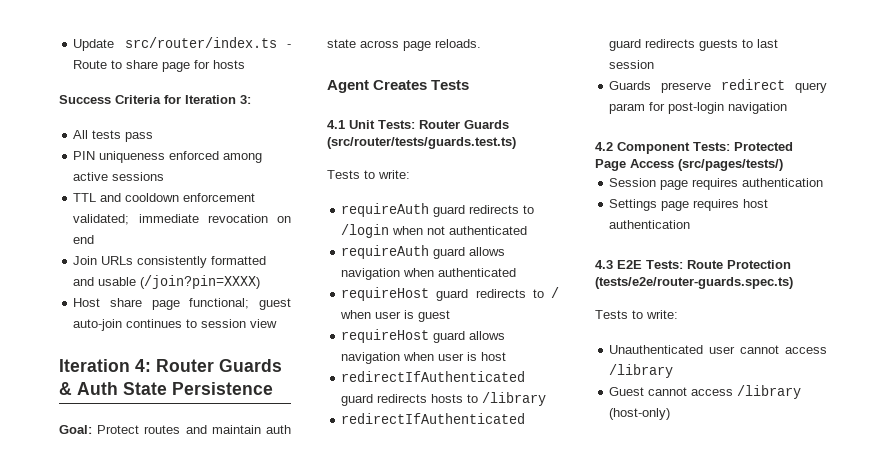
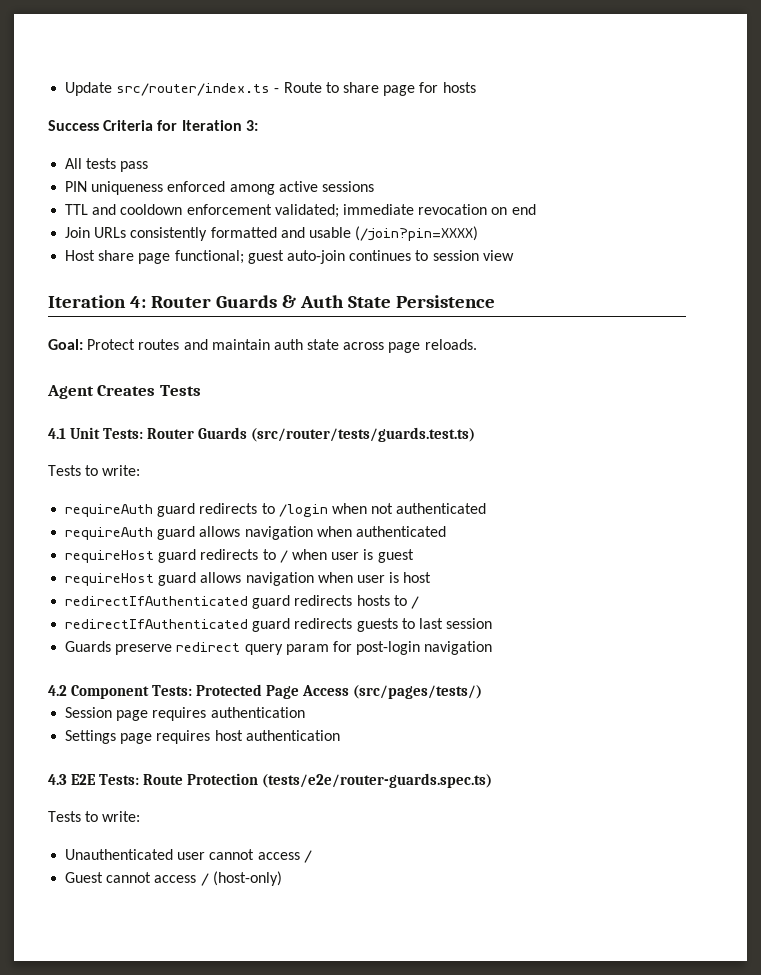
[482,392,547,406] /library -> [410,596,419,609] /
[609,364,674,378] /library -> [303,850,312,863] /
[737,385,802,399] /library -> [200,873,209,886] /

